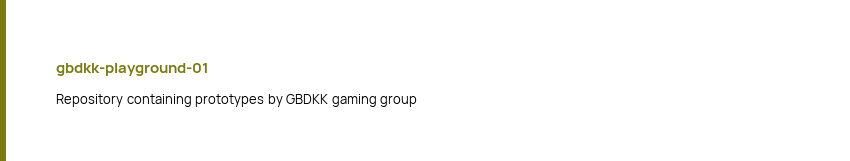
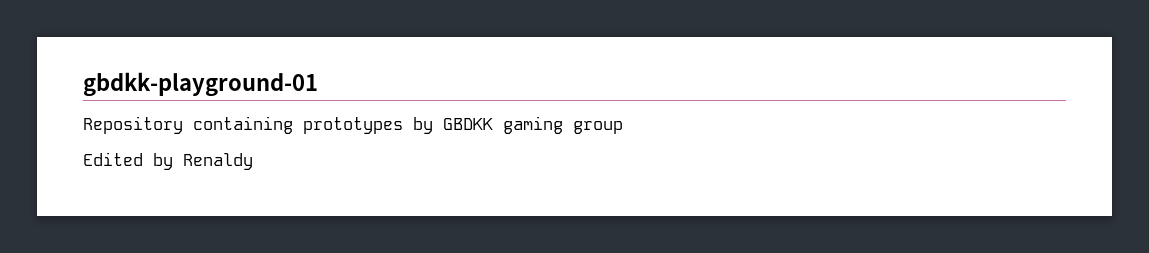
(418, 101) none -> [83,152,253,170] // Edited by Renaldy

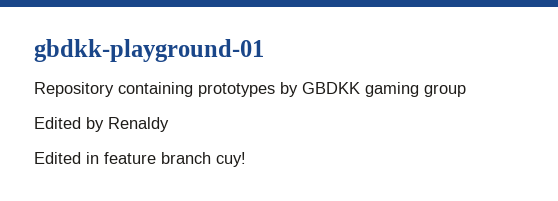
(253, 161) none -> [34,152,246,167] // Edited in feature branch cuy!

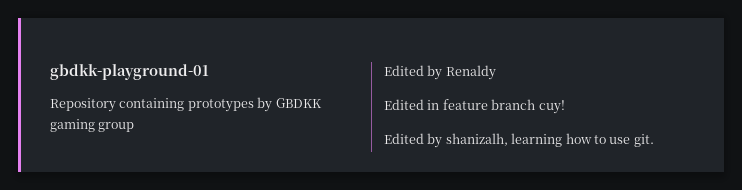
(246, 159) none -> [384,133,654,148] // Edited by shanizalh, learning how to use git.

